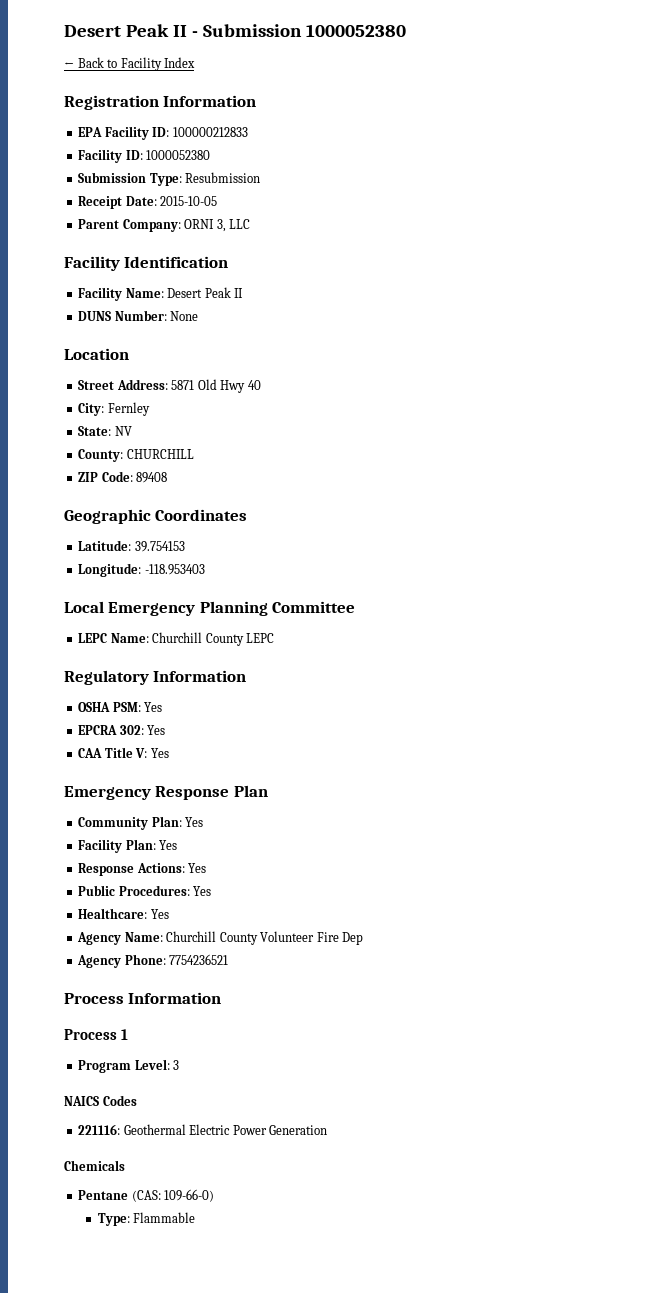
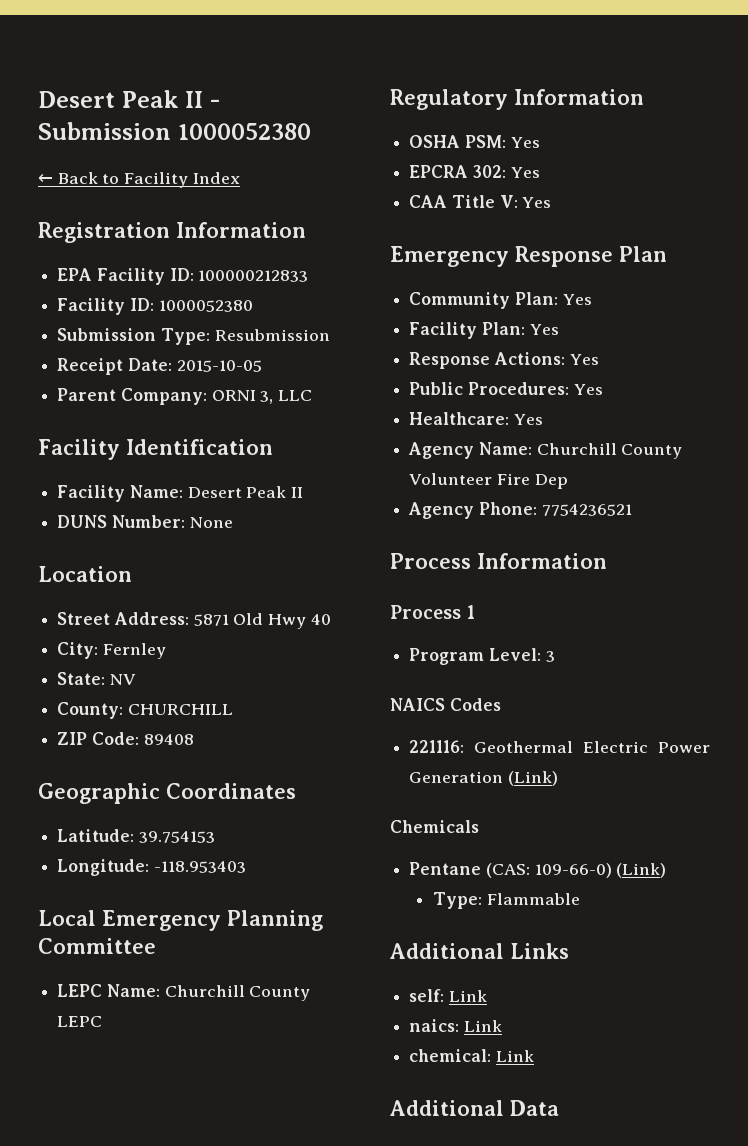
(328, 1130) none -> [507,771,558,786] (Link)
(215, 1195) none -> [616,863,667,878] (Link)
(196, 1217) none -> [390,943,569,959] [409,989,487,1002] [409,1019,502,1032] [409,1049,534,1062] [390,1100,559,1116] // Additional Links // self: Link // naics: Link // chemical: Link // Additional Data

